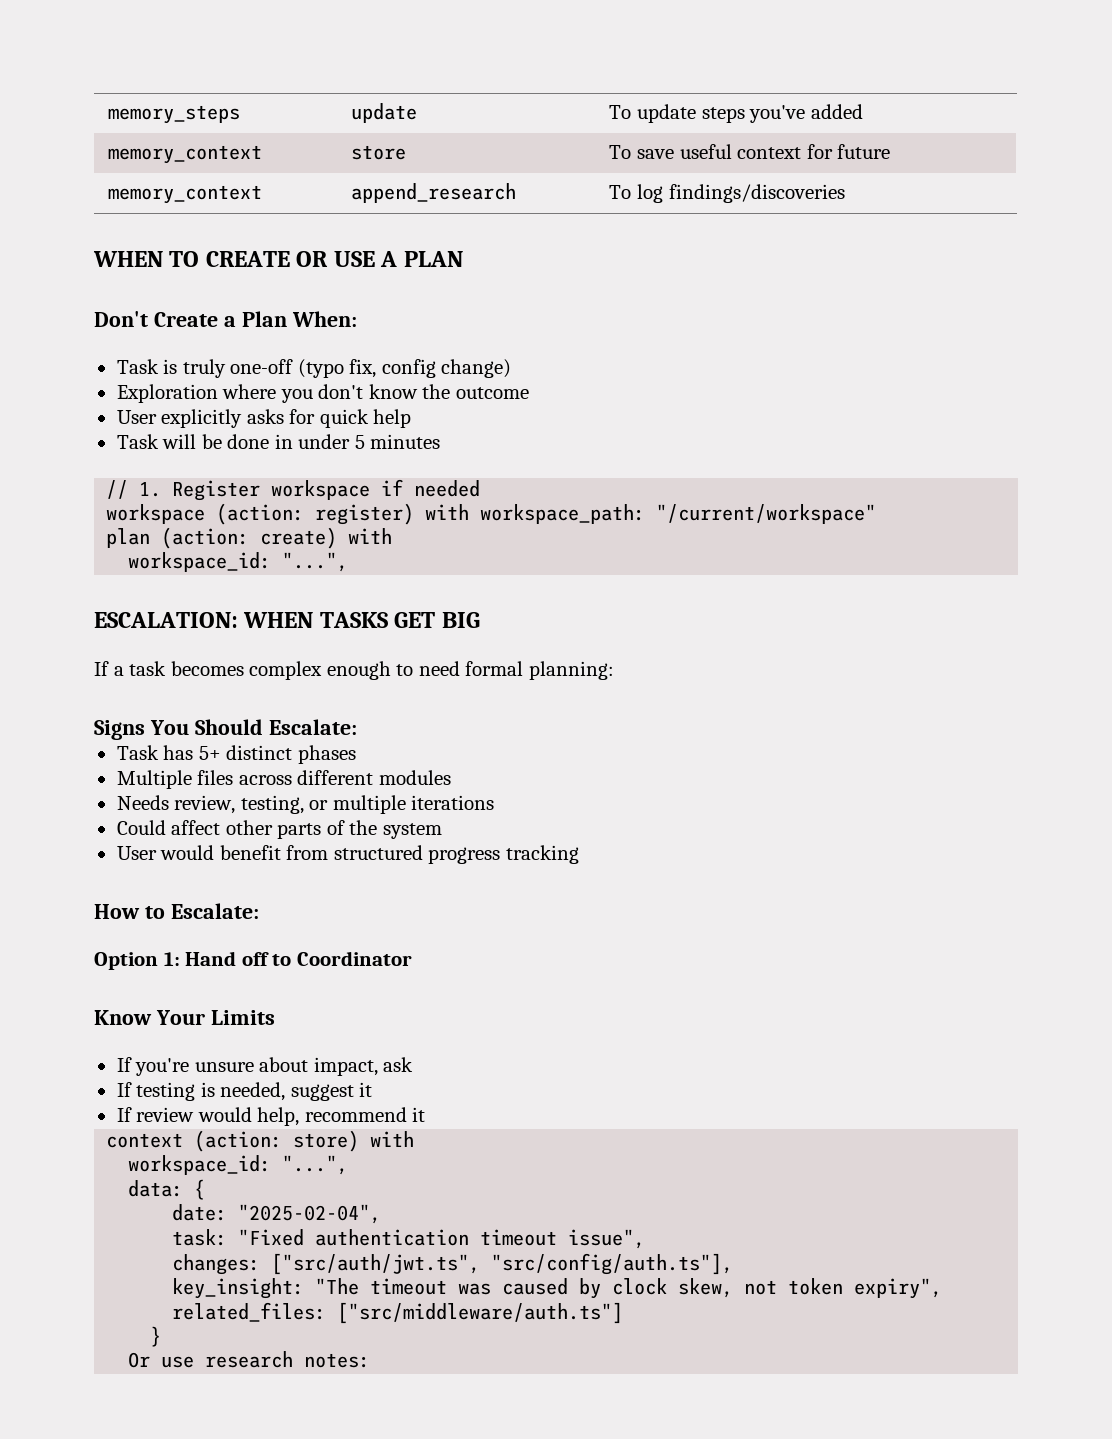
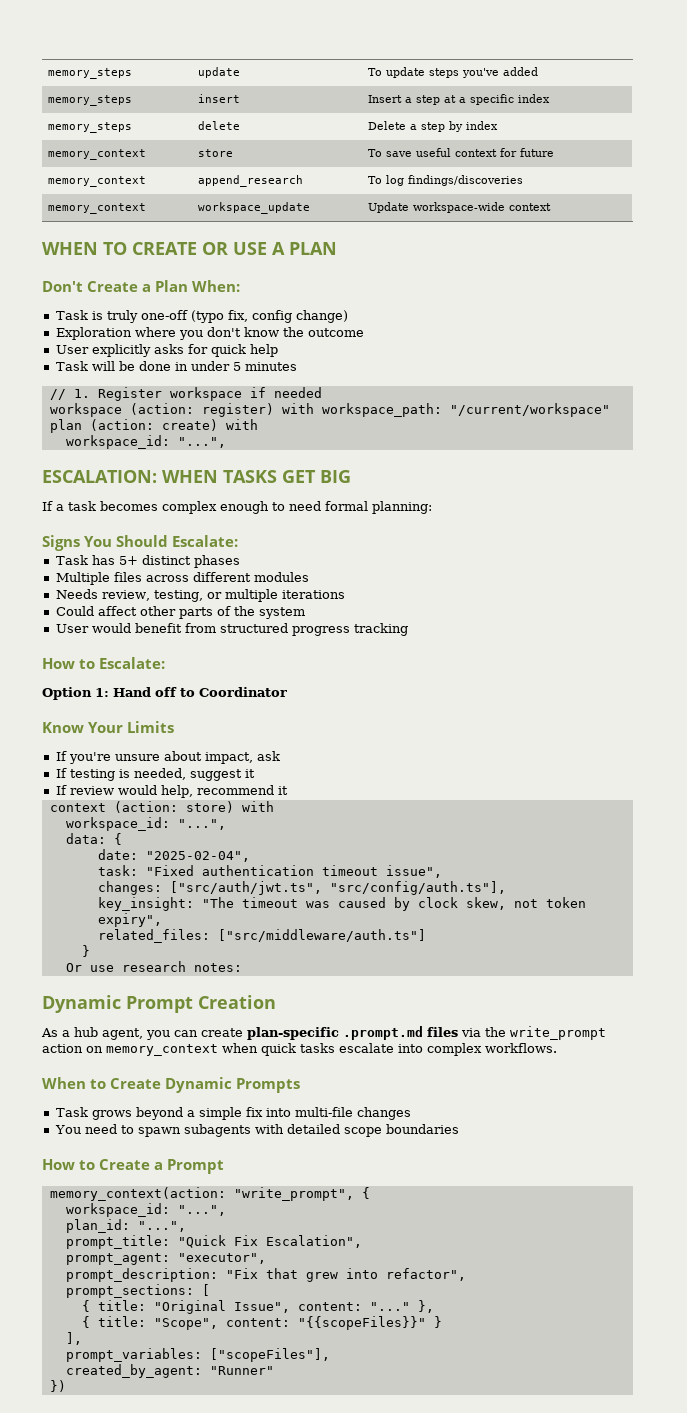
(863, 111) none -> [47,95,132,106] [197,94,240,103] [367,94,550,105] [47,122,132,133] [197,121,240,130] [367,121,498,132] // memory_steps | insert | Insert a step at a specific index // memory_steps | delete | Delete a step by index
(845, 193) none -> [47,203,146,214] [197,202,310,214] [367,202,551,213] // memory_context | workspace_update | Update workspace-wide context
(371, 1360) none -> [42,995,276,1013] [41,1026,606,1040] [42,1043,557,1056] [42,1077,301,1093] [55,1107,411,1120] [54,1124,459,1137] [42,1159,225,1174] [49,1187,370,1201] [65,1203,226,1217] [65,1219,186,1233] [65,1235,362,1249] [65,1253,266,1265] [65,1268,466,1282] [65,1284,210,1298] [81,1300,434,1314] [81,1316,442,1330] [65,1332,82,1345] [65,1348,330,1362] [65,1364,274,1378] [49,1380,66,1392] // Dynamic Prompt Creation // As a hub agent, you can create plan-specific .prompt.md files via the write_prompt action on memory_context when quick tasks escalate into complex workflows. // When to Create Dynamic Prompts // Task grows beyond a simple fix into multi-file changes // You need to spawn subagents with detailed scope boundaries // How to Create a Prompt // memory_context(action: "write_prompt", { // workspace_id: "...", // plan_id: "...", // prompt_title: "Quick Fix Escalation", // prompt_agent: "executor", // prompt_description: "Fix that grew into refactor", // prompt_sections: [ // { title: "Original Issue", content: "..." }, // { title: "Scope", content: "{{scopeFiles}}" } // ], // prompt_variables: ["scopeFiles"], // created_by_agent: "Runner" // })

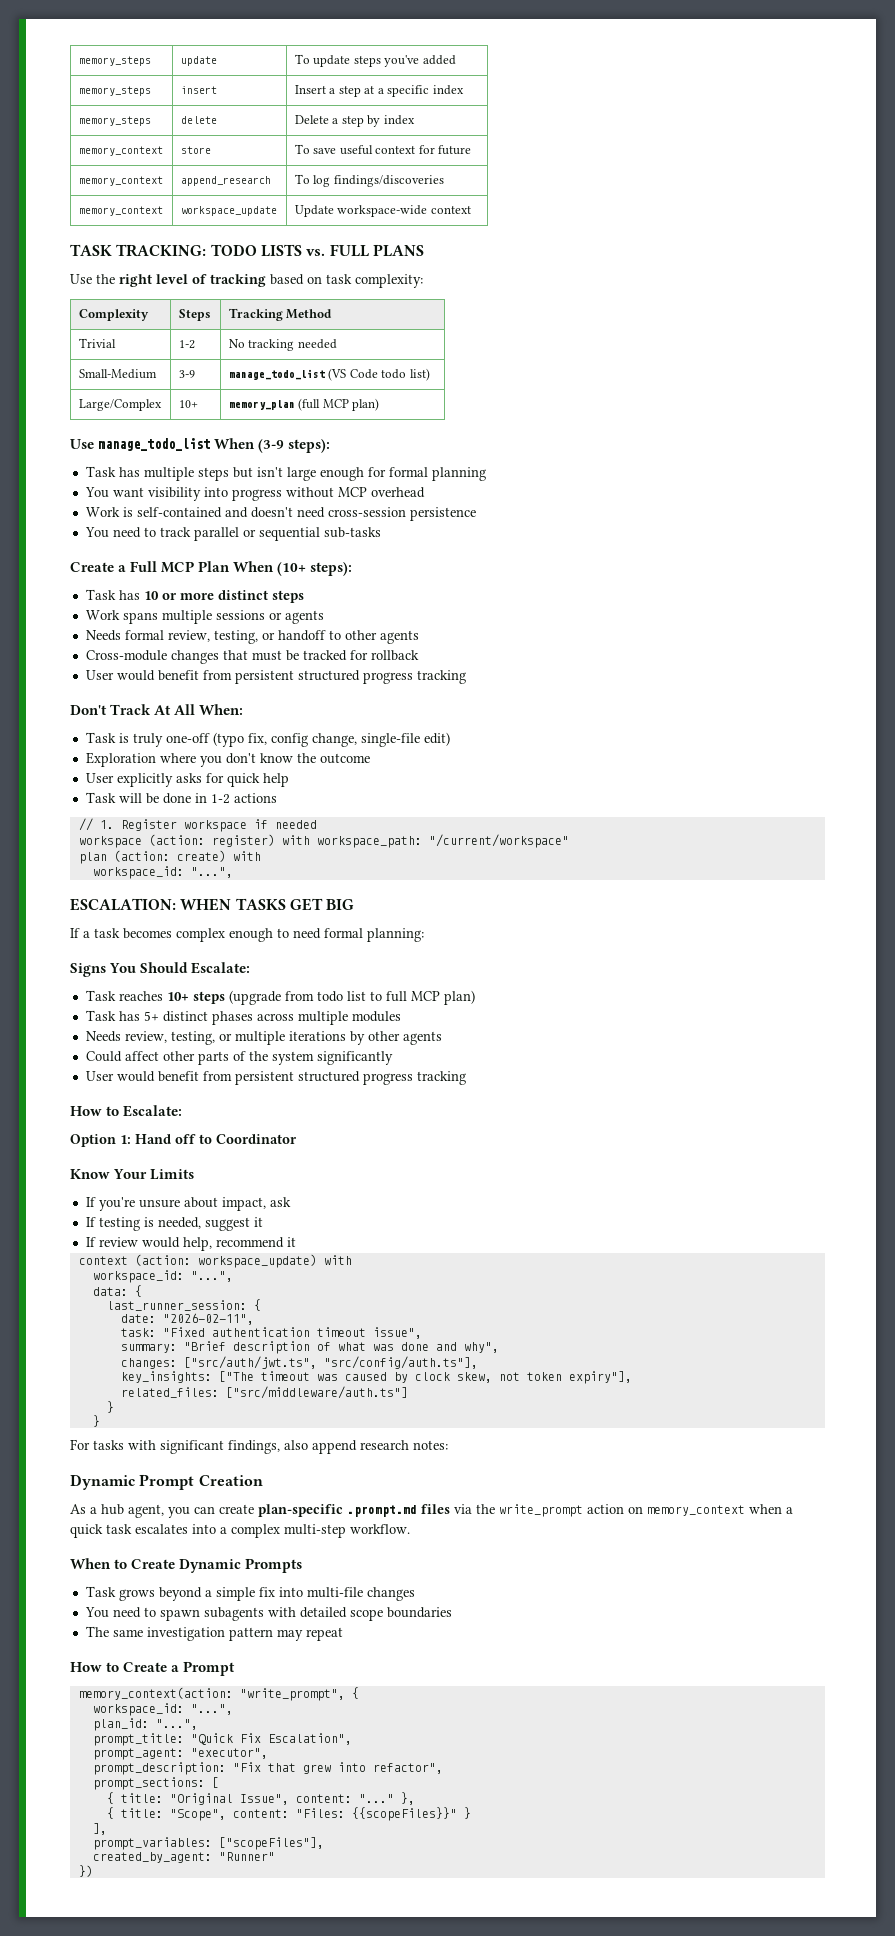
[42,242,337,255] [42,280,189,292] WHEN TO CREATE OR USE A PLAN // Don't Create a Plan -> [70,244,424,257] [70,274,423,288] [78,309,149,321] [178,309,211,321] [228,308,333,321] [78,338,116,348] [178,340,195,349] [228,339,337,351] [78,369,157,379] [178,370,195,378] [228,368,430,381] [78,399,162,411] [178,400,198,408] [228,398,380,411] [70,438,331,453] [85,466,486,481] [84,487,425,501] [85,507,476,521] [84,527,381,541] [70,561,353,576] [85,589,304,603] [85,610,324,624] [85,630,419,644] [85,650,419,664] [85,670,466,684] [70,704,196,715] TASK TRACKING: TODO LISTS vs. FULL PLANS // Use the right level of tracking based on task complexity: // Complexity | Steps | Tracking Method // Trivial | 1-2 | No tracking needed // Small-Medium | 3-9 | manage_todo_list (VS Code todo list) // Large/Complex | 10+ | memory_plan (full MCP plan) // Use manage_todo_list When (3-9 steps): // Task has multiple steps but isn't large enough for formal planning // You want visibility into progress without MCP overhead // Work is self-contained and doesn't need cross-session persistence // You need to track parallel or sequential sub-tasks // Create a Full MCP Plan When (10+ steps): // Task has 10 or more distinct steps // Work spans multiple sessions or agents // Needs formal review, testing, or handoff to other agents // Cross-module changes that must be tracked for rollback // User would benefit from persistent structured progress tracking // Don't Track At All
[295,310,348,323] change) -> [311,732,450,747] change, single-file edit)
[190,361,297,371] under 5 minutes -> [210,793,277,804] 1-2 actions
(239, 541) none -> [85,990,475,1005] // Task reaches 10+ steps (upgrade from todo list to full MCP plan)
[55,572,251,585] // Multiple files across different -> [256,1011,348,1025] across multiple
(345, 594) none -> [349,1031,442,1045] by other agents
[55,623,216,633] // User would benefit from -> [316,1051,393,1065] [85,1071,294,1085] significantly // User would benefit from persistent
[185,801,234,813] store) -> [197,1254,317,1268] workspace_update)
(122, 839) none -> [106,1299,261,1311] // last_runner_session: {
[145,851,250,862] "2025-02-04", -> [162,1313,254,1325] "2026-02-11",
(442, 871) none -> [120,1341,499,1354] // summary: "Brief description of what was done and why",
[97,897,234,911] key_insight: "The -> [120,1371,254,1383] key_insights: ["The
[97,913,162,927] expiry", -> [568,1371,632,1384] expiry"],
[65,963,114,972] Or use -> [92,1415,100,1427] [70,1439,357,1454] } // For tasks with significant findings, also append
[261,1043,557,1056] quick tasks escalate into complex workflows. -> [786,1507,793,1514] [70,1524,410,1538] a quick task escalates into a complex multi-step workflow.
(459, 1129) none -> [85,1626,343,1641] // The same investigation pattern may repeat
[297,1316,426,1330] "{{scopeFiles}}" -> [295,1807,457,1821] "Files: {{scopeFiles}}"

